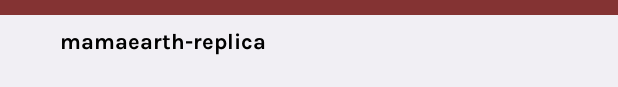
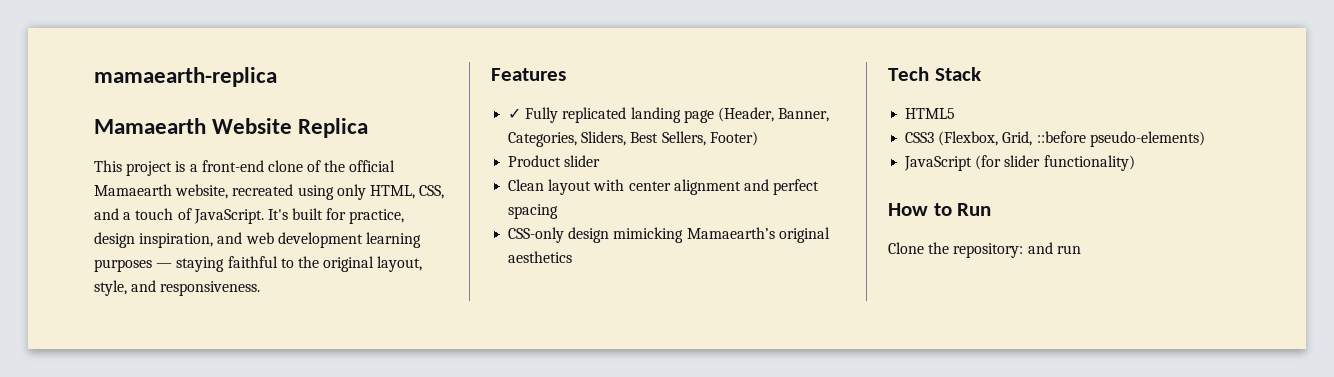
(266, 44) none -> [94,118,369,138] [94,160,396,176] [94,184,445,200] [94,208,405,224] [94,232,421,248] [94,256,423,272] [94,280,261,296] [491,68,566,81] [508,107,830,123] [508,131,758,147] [508,155,601,167] [508,179,820,195] [508,204,559,219] [508,227,830,243] [508,251,573,263] [888,67,981,81] [905,108,956,119] [905,131,1205,147] [904,155,1135,171] [888,203,992,216] [888,242,1081,258] // Mamaearth Website Replica // This project is a front-end clone of the official Mamaearth website, recreated using only HTML, CSS, and a touch of JavaScript. It's built for practice, design inspiration, and web development learning purposes — staying faithful to the original layout, style, and responsiveness. // Features // ✓ Fully replicated landing page (Header, Banner, Categories, Sliders, Best Sellers, Footer) // Product slider // Clean layout with center alignment and perfect spacing // CSS-only design mimicking Mamaearth’s original aesthetics // Tech Stack // HTML5 // CSS3 (Flexbox, Grid, ::before pseudo-elements) // JavaScript (for slider functionality) // How to Run // Clone the repository: and run

